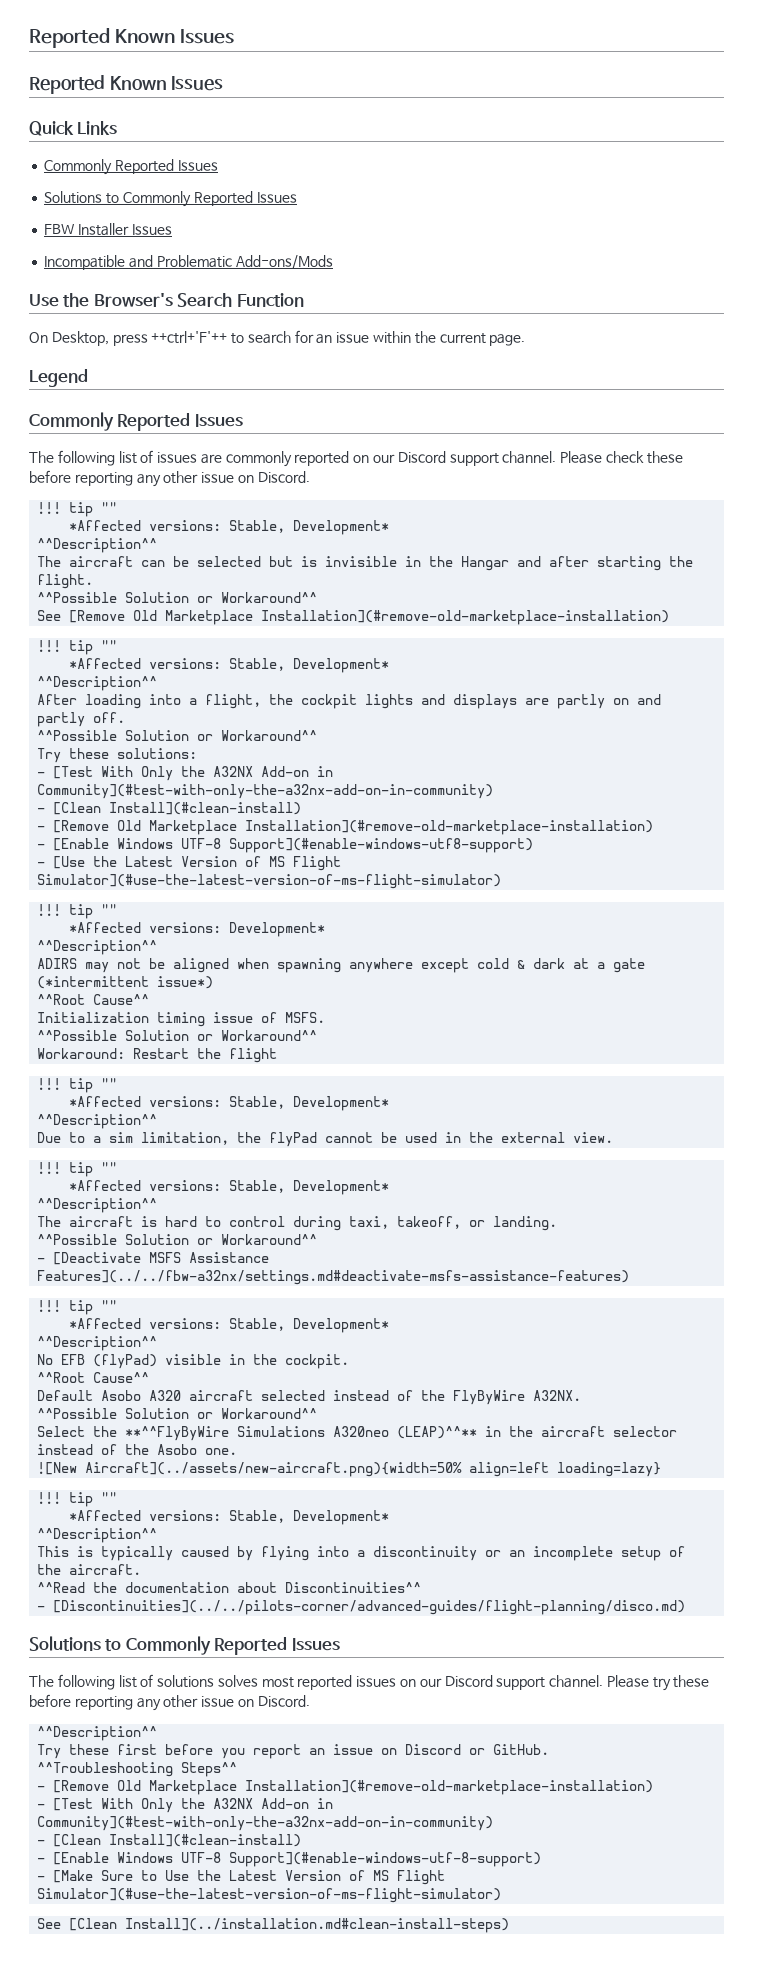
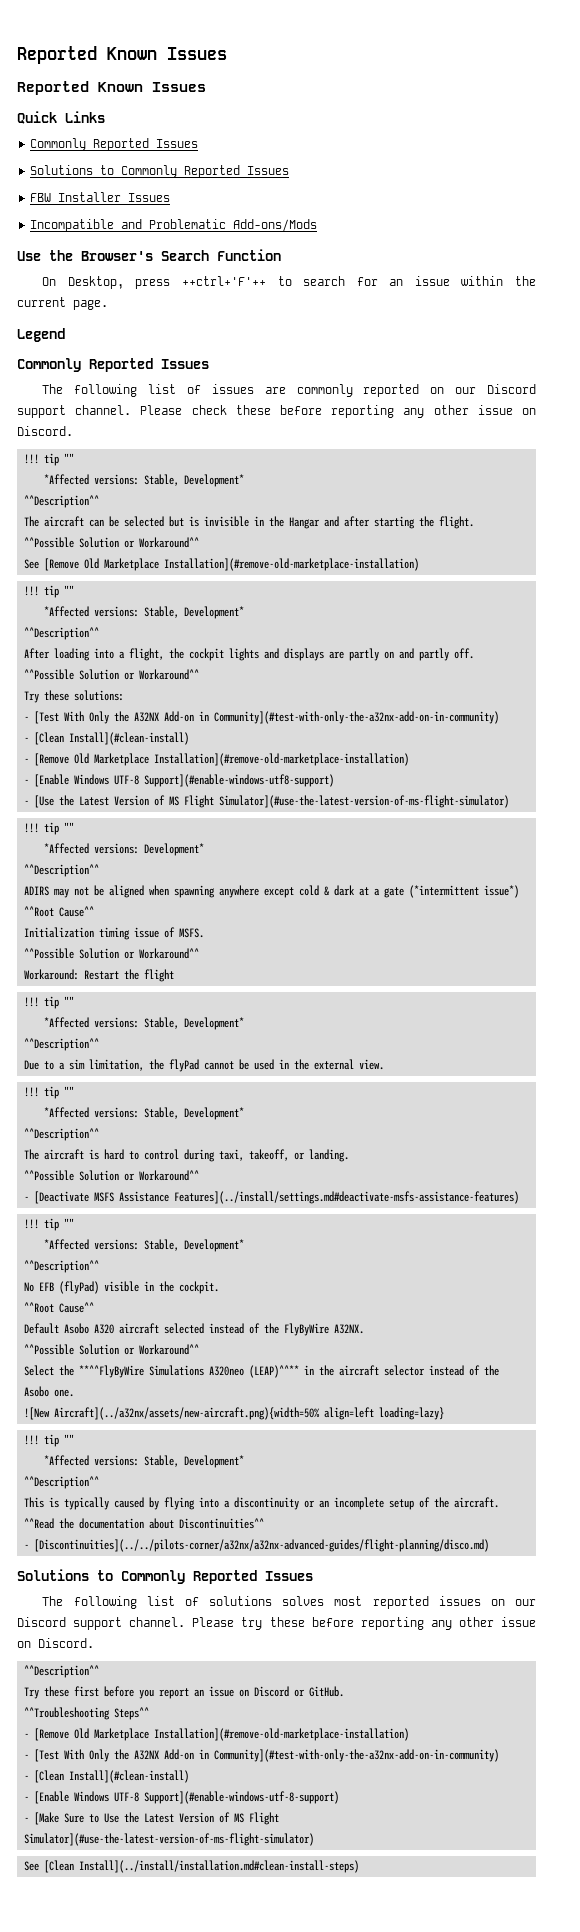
[37,1270,630,1285] Features](../../fbw-a32nx/settings.md#deactivate-msfs-assistance-features) -> [174,1191,520,1204] Features](../install/settings.md#deactivate-msfs-assistance-features)
[85,1462,463,1477] Aircraft](../assets/new-aircraft.png){width=50% -> [54,1407,321,1420] Aircraft](../a32nx/assets/new-aircraft.png){width=50%
[53,1600,686,1615] [Discontinuities](../../pilots-corner/advanced-guides/flight-planning/disco.md) -> [34,1539,490,1552] [Discontinuities](../../pilots-corner/a32nx/a32nx-advanced-guides/flight-planning/disco.md)
[125,1918,510,1933] Install](../installation.md#clean-install-steps) -> [79,1860,360,1873] Install](../install/installation.md#clean-install-steps)

